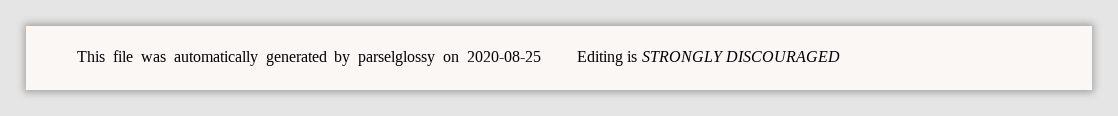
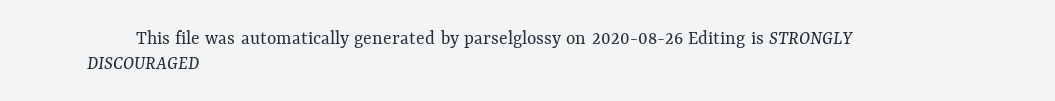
[467,51,541,62] 2020-08-25 -> [591,33,683,44] 2020-08-26

